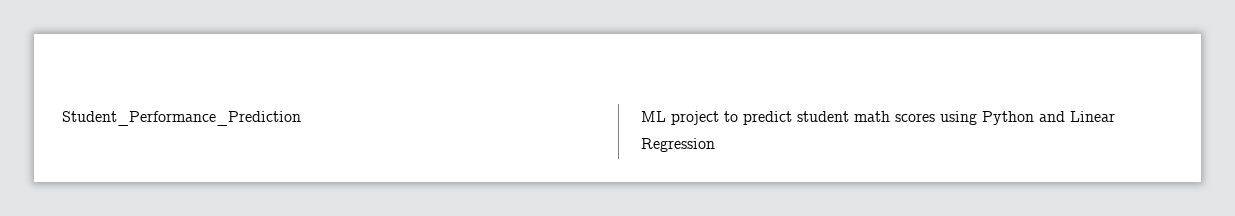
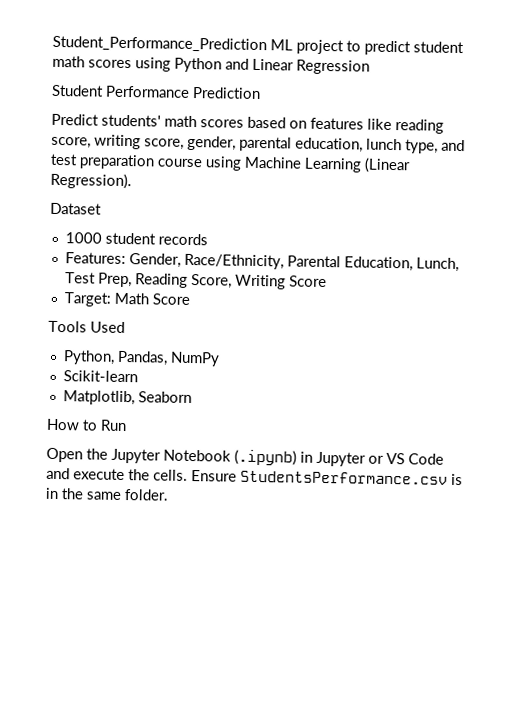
(301, 118) // -> (267, 44) none
(715, 145) none -> [51,84,261,100] [51,113,444,134] [51,134,465,154] [50,153,411,174] [50,172,132,190] [50,202,102,215] [64,232,208,246] [64,252,459,273] [64,272,327,290] [63,292,190,307] [48,320,125,333] [62,350,220,367] [62,370,138,383] [62,390,192,406] [46,418,127,432] [46,447,444,467] [46,467,463,486] [45,487,169,501] // Student Performance Prediction // Predict students' math scores based on features like reading score, writing score, gender, parental education, lunch type, and test preparation course using Machine Learning (Linear Regression). // Dataset // 1000 student records // Features: Gender, Race/Ethnicity, Parental Education, Lunch, Test Prep, Reading Score, Writing Score // Target: Math Score // Tools Used // Python, Pandas, NumPy // Scikit-learn // Matplotlib, Seaborn // How to Run // Open the Jupyter Notebook (.ipynb) in Jupyter or VS Code and execute the cells. Ensure StudentsPerformance.csv is in the same folder.

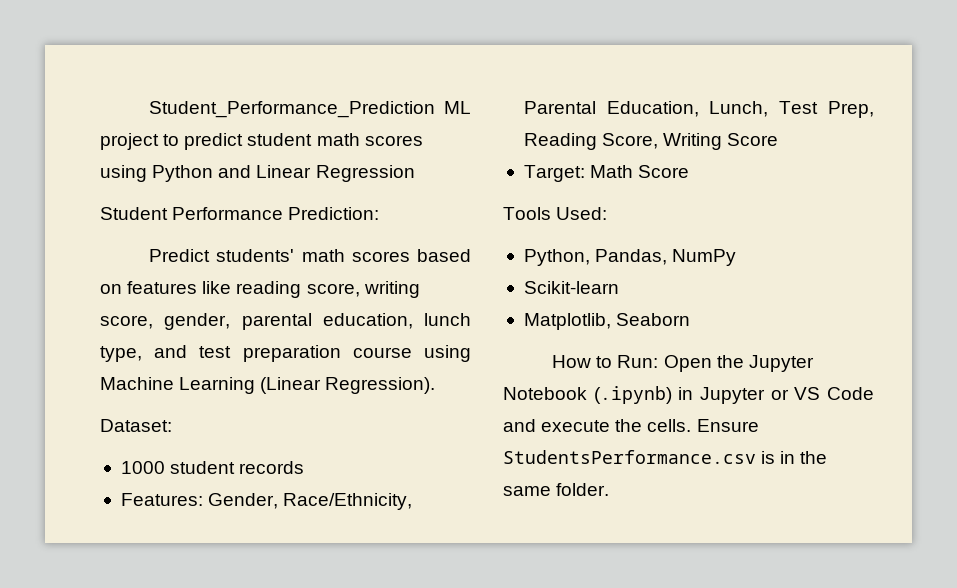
[192,87,261,100] Prediction -> [288,207,380,220] Prediction:
[50,202,102,215] Dataset -> [100,419,172,432] Dataset:
[90,321,125,333] Used -> [556,207,608,220] Used:
[100,419,127,432] Run // -> [617,355,659,368] Run:

